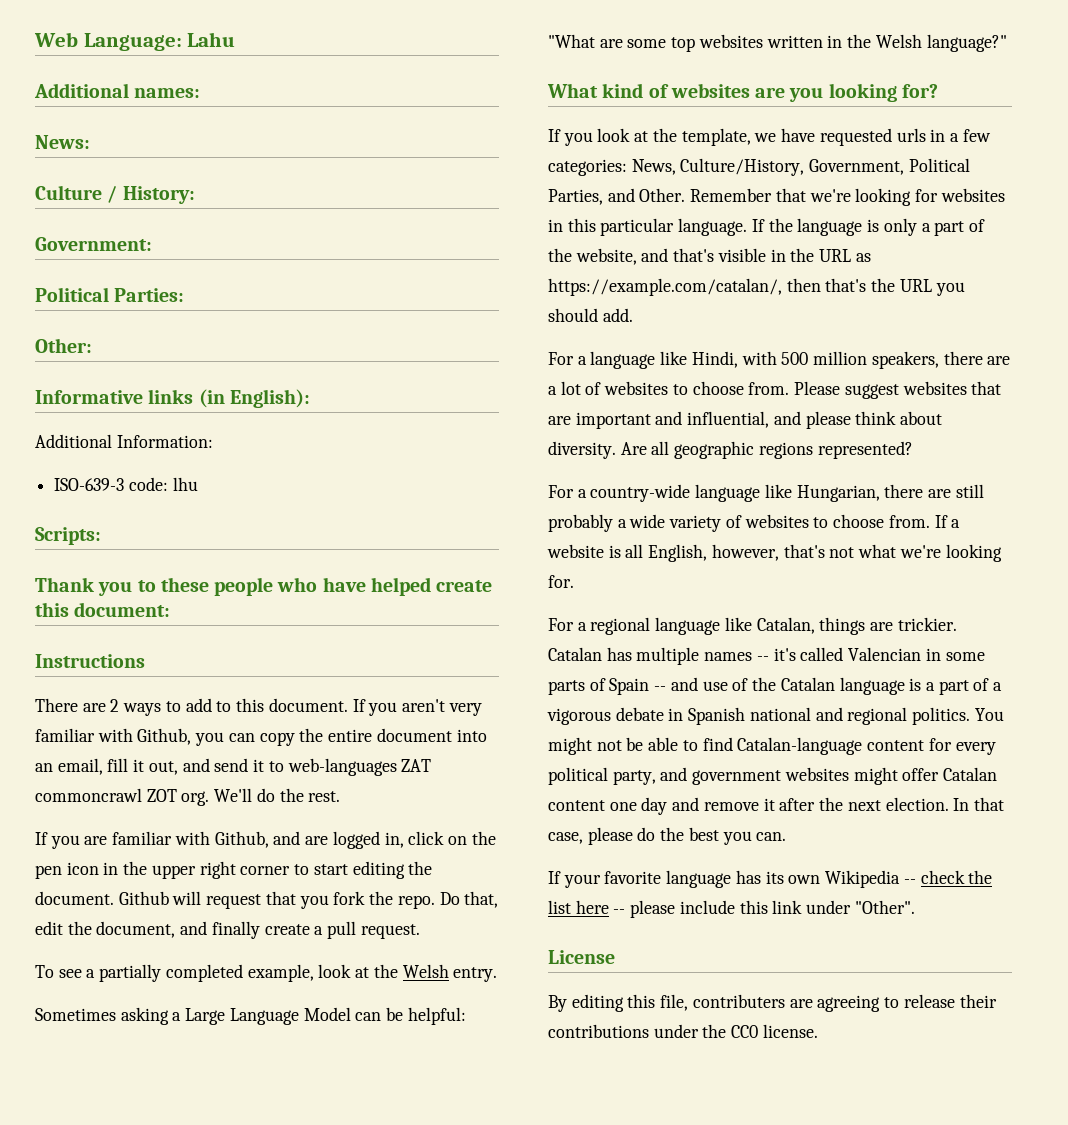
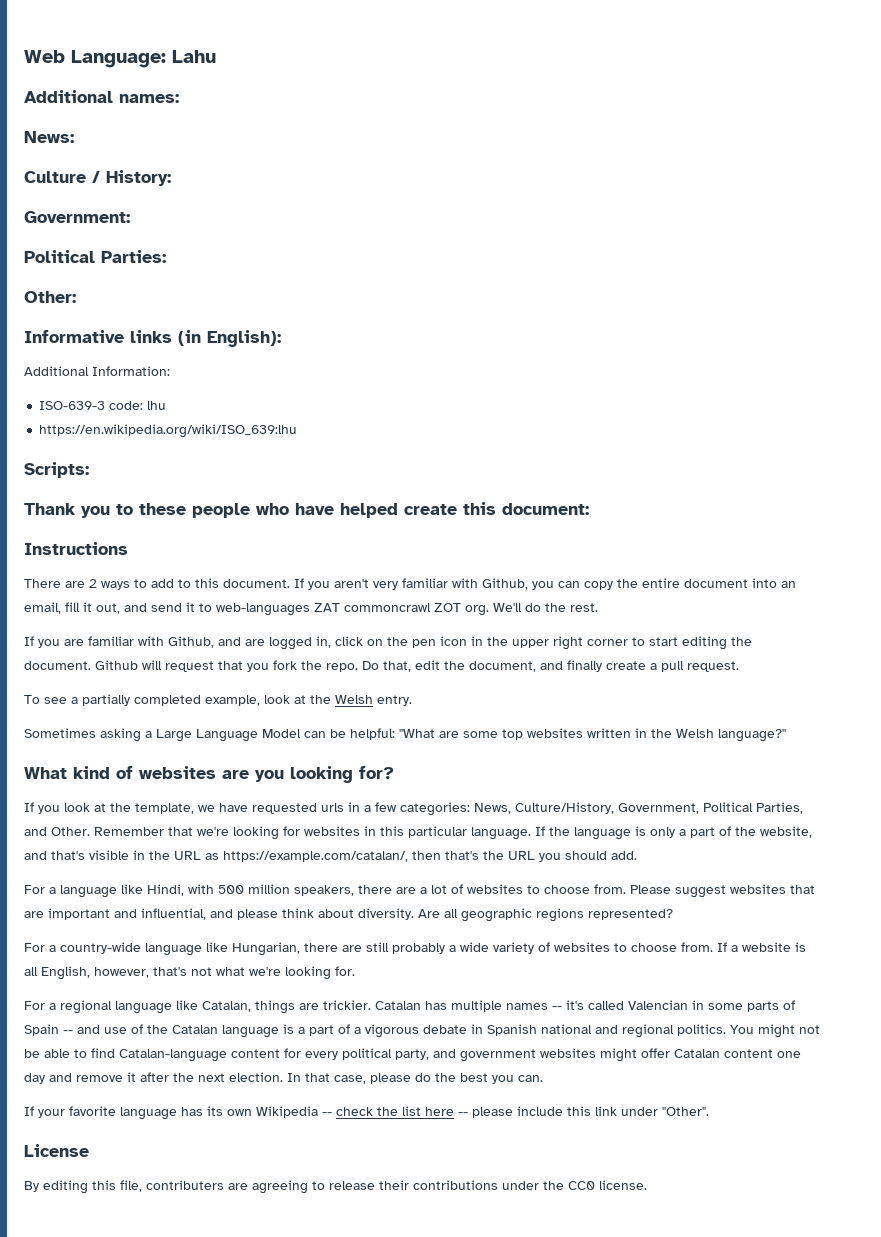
(198, 484) none -> [39,424,298,438] // https://en.wikipedia.org/wiki/ISO_639:lhu

